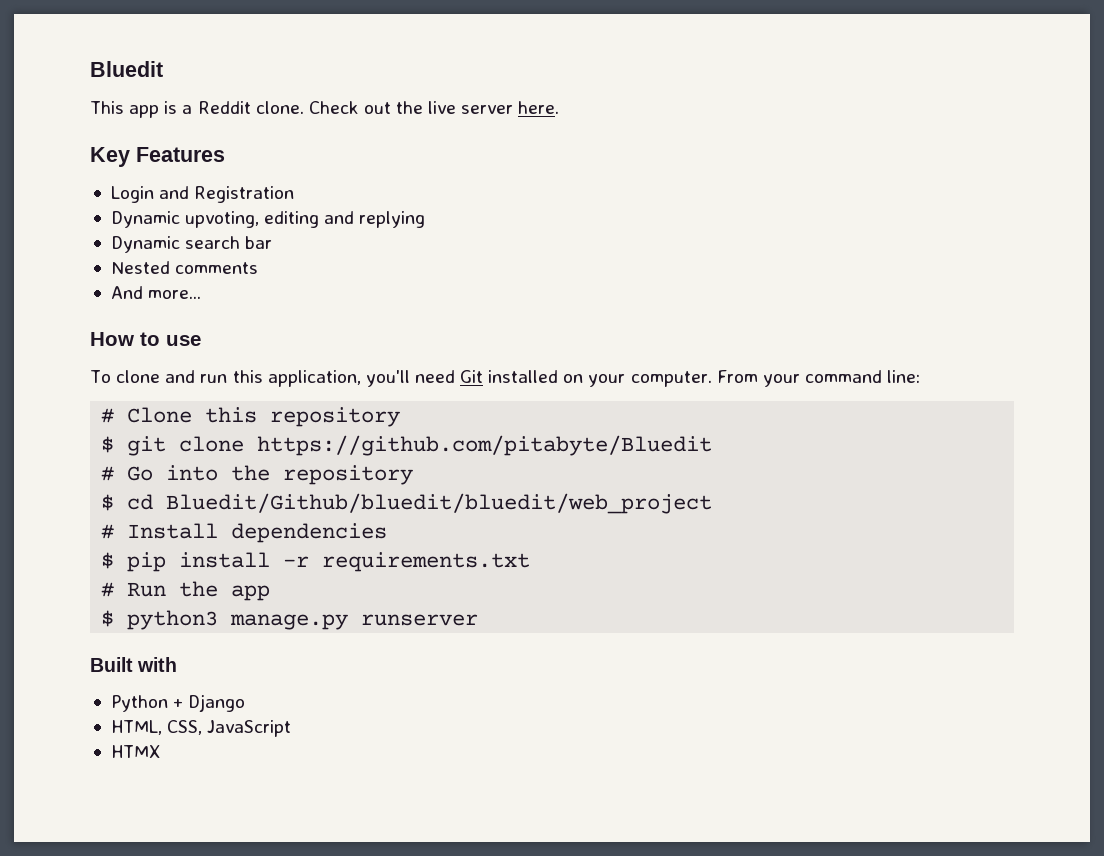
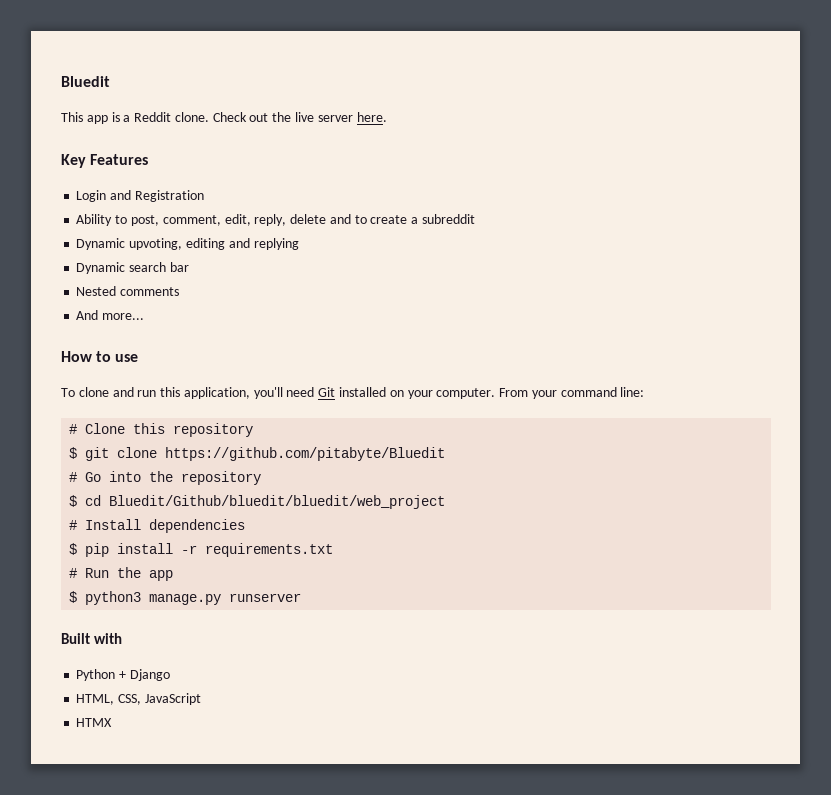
(295, 194) none -> [76,214,475,226] // Ability to post, comment, edit, reply, delete and to create a subreddit

